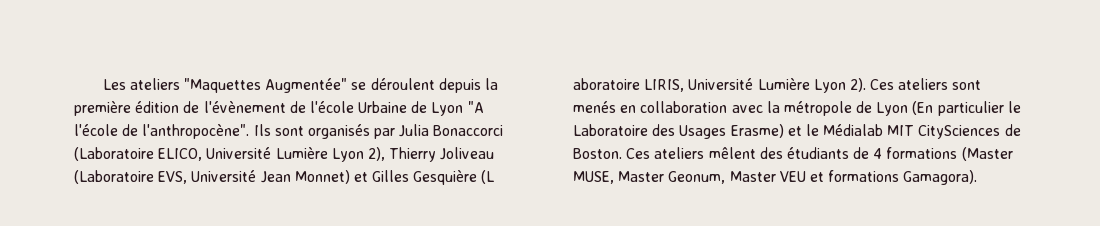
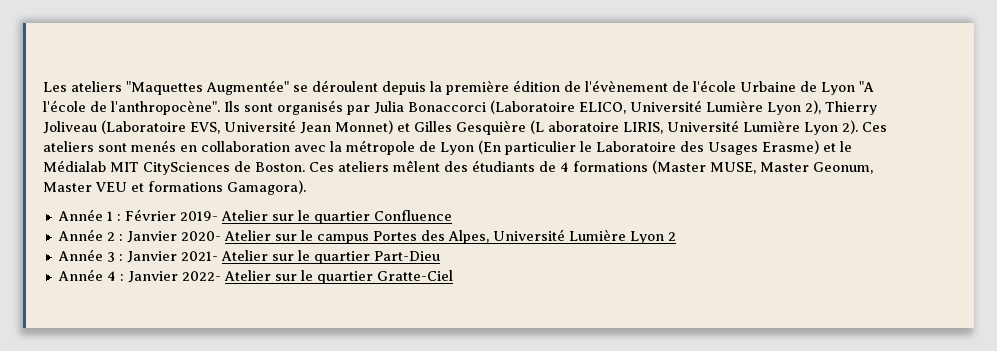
(978, 177) none -> [57,209,452,224] [57,229,676,244] [57,249,440,264] [57,269,453,284] // Année 1 : Février 2019- Atelier sur le quartier Confluence // Année 2 : Janvier 2020- Atelier sur le campus Portes des Alpes, Université Lumière Lyon 2 // Année 3 : Janvier 2021- Atelier sur le quartier Part-Dieu // Année 4 : Janvier 2022- Atelier sur le quartier Gratte-Ciel

